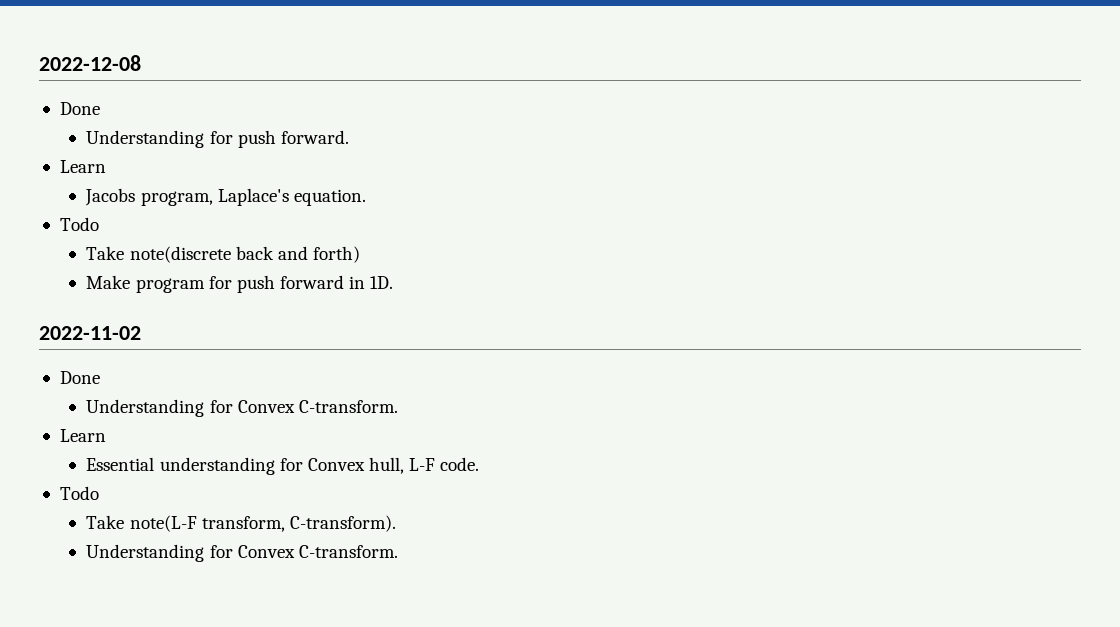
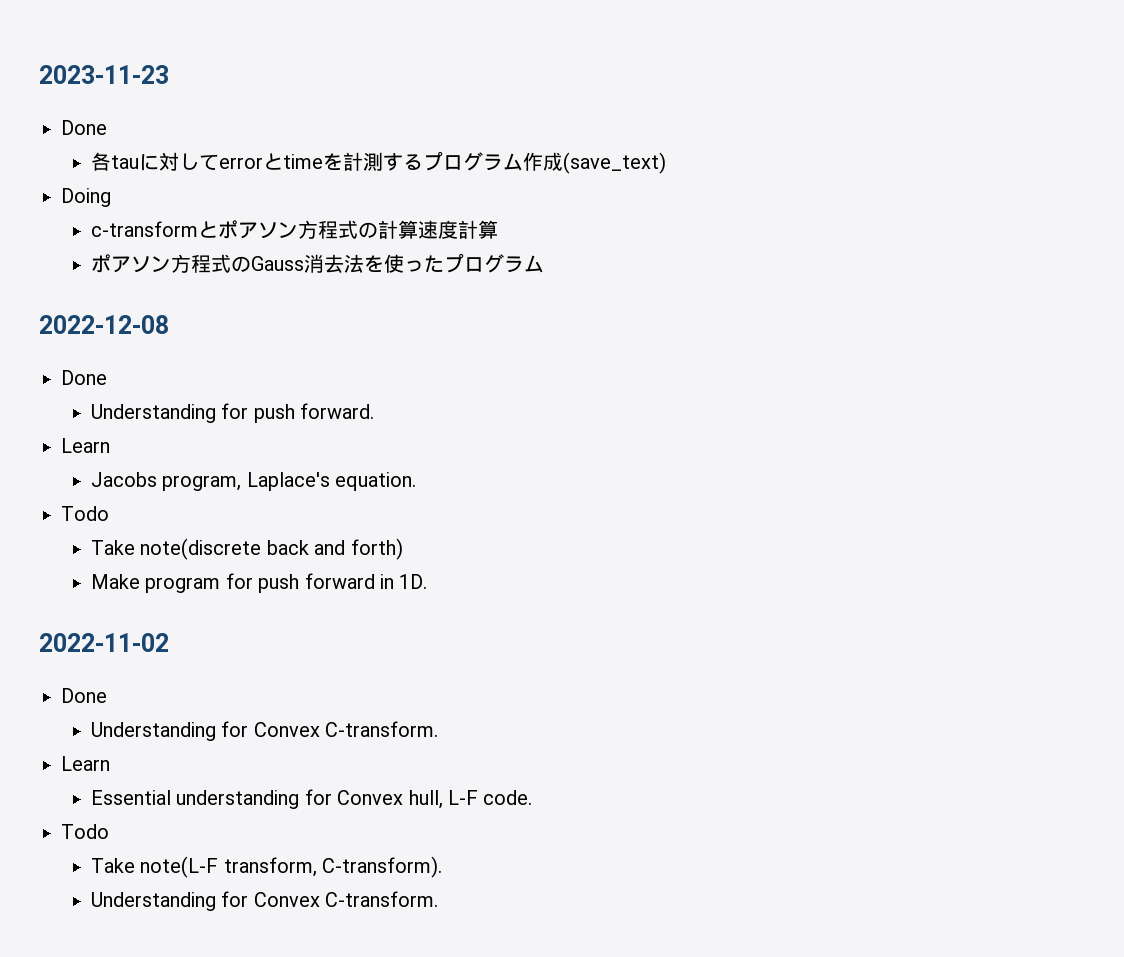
(39, 63) none -> [39,65,169,84] [61,120,107,135] [90,151,666,174] [61,188,111,207] [90,220,498,239] [90,253,544,273] 2023-11-23 // Done // 各tauに対してerrorとtimeを計測するプログラム作成(save_text) // Doing // c-transformとポアソン方程式の計算速度計算 // ポアソン方程式のGauss消去法を使ったプログラム //

